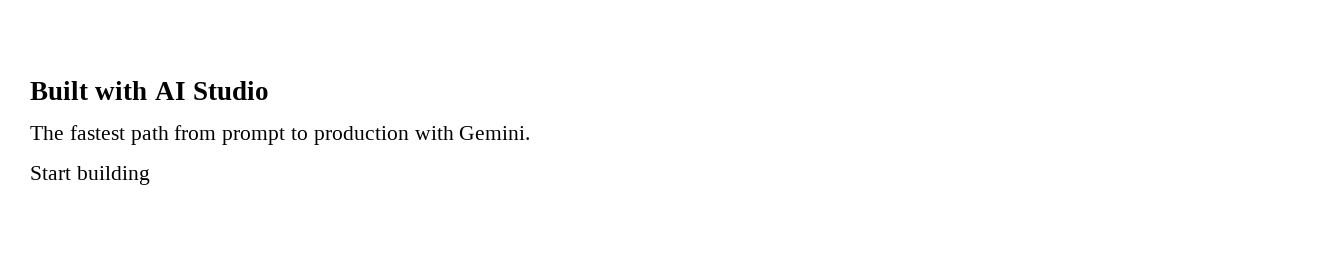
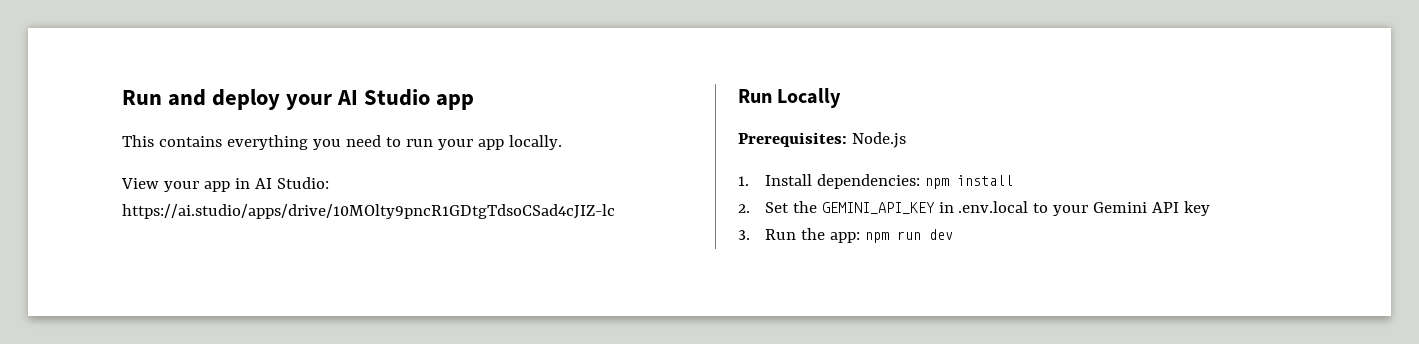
[30,81,269,100] [30,125,531,145] [30,166,150,185] Built with AI Studio // The fastest path from prompt to production with Gemini. // Start building -> [122,89,475,110] [122,135,562,150] [121,177,329,192] [122,204,615,219] [738,88,842,108] [738,132,906,148] [738,174,1013,189] [738,201,1211,216] [738,228,953,243] Run and deploy your AI Studio app // This contains everything you need to run your app locally. // View your app in AI Studio: https://ai.studio/apps/drive/10MOlty9pncR1GDtgTdsoCSad4cJIZ-lc // Run Locally // Prerequisites: Node.js // 1. Install dependencies: npm install // 2. Set the GEMINI_API_KEY in .env.local to your Gemini API key // 3. Run the app: npm run dev

